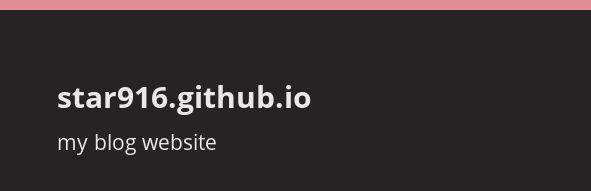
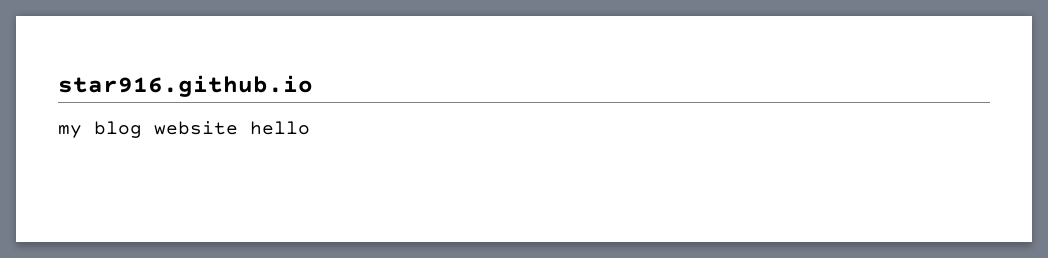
(218, 141) none -> [250,121,310,135] hello

